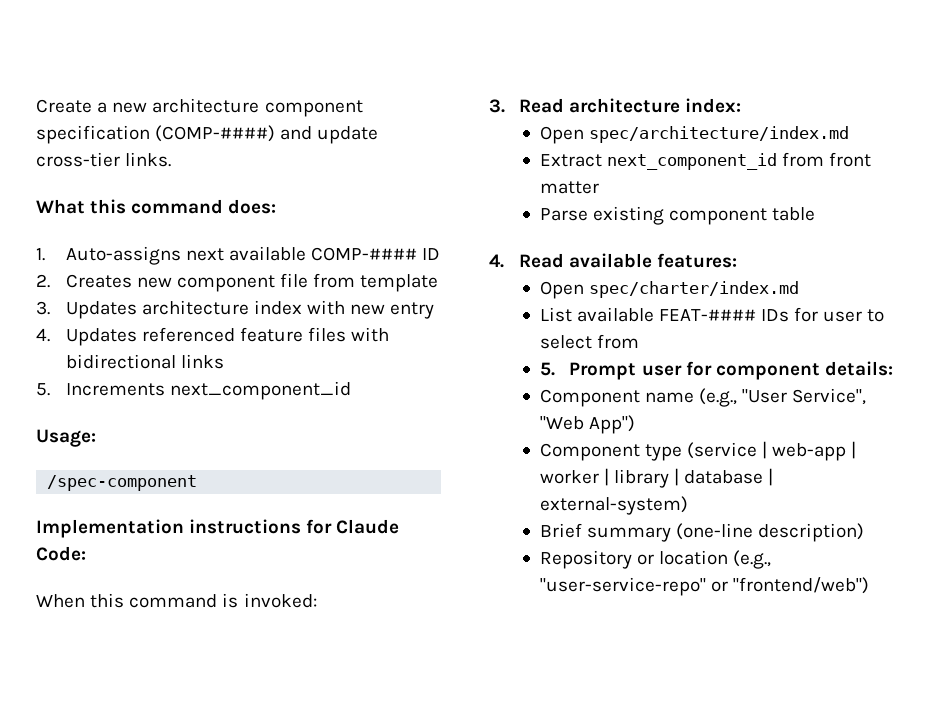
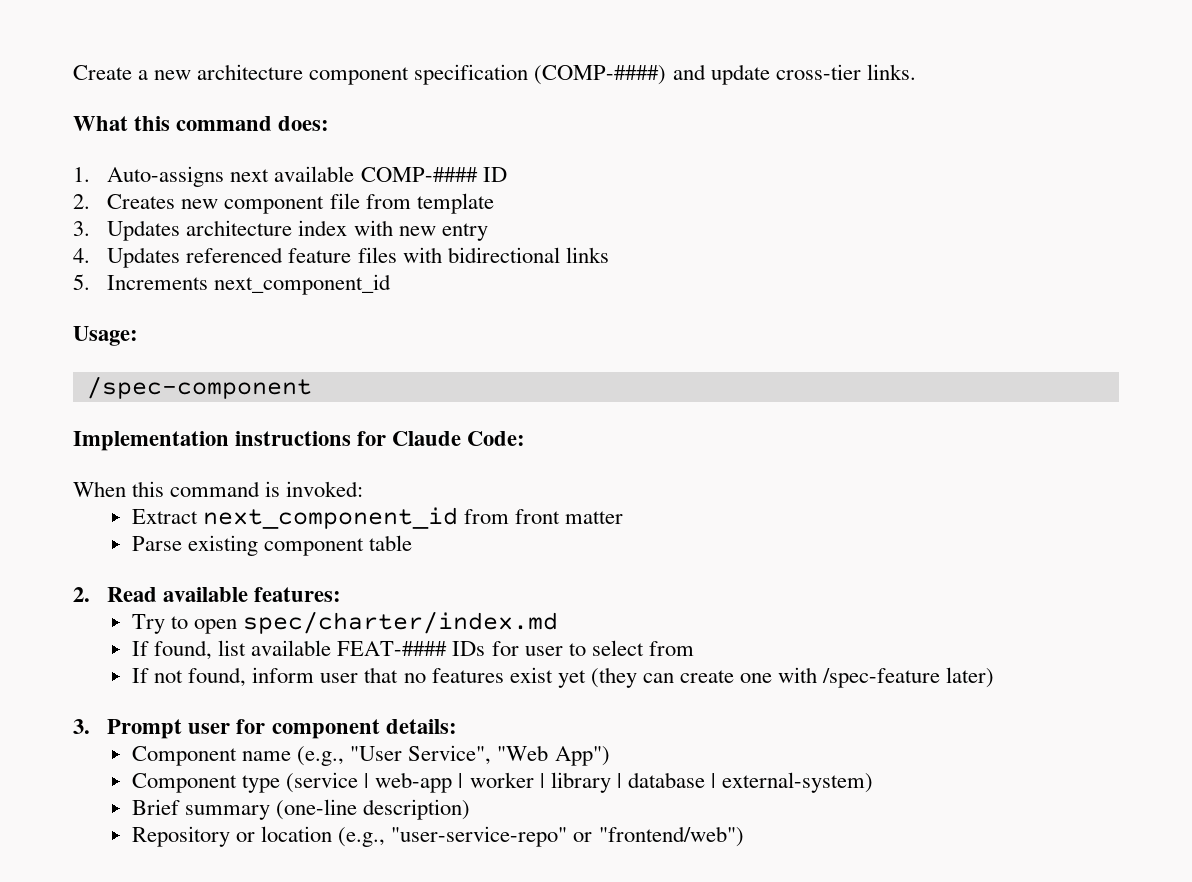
[489,98,742,113] [539,126,849,144] // 3. Read architecture index: // Open spec/architecture/index.md -> (364, 489) none
[489,254,504,268] 4. -> [73,587,90,602] 2.
[539,281,799,299] [539,307,572,322] Open spec/charter/index.md // List -> [132,611,559,634] [132,640,247,660] Try to open spec/charter/index.md // If found, list
[539,362,555,376] 5. -> [132,667,995,688] [73,719,90,734] If not found, inform user that no features exist yet (they can create one with /spec-feature later) // 3.

